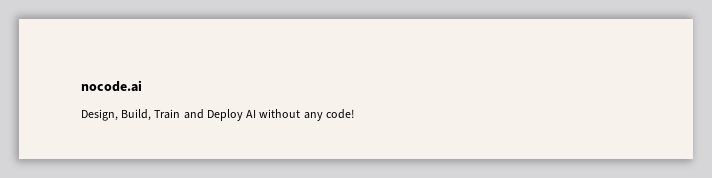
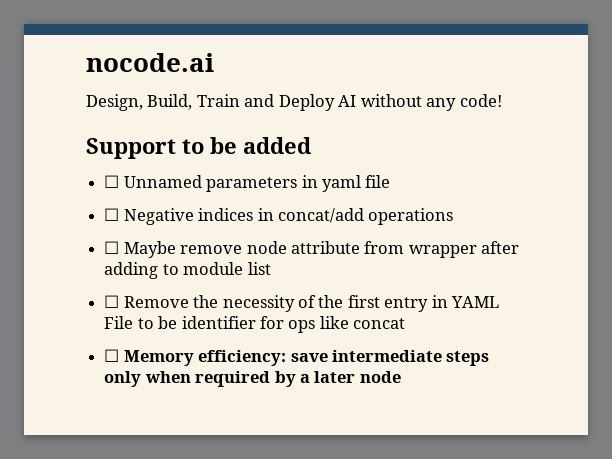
(354, 114) none -> [86,137,311,159] [104,175,391,192] [104,208,454,225] [104,241,520,258] [104,262,271,279] [104,295,500,312] [104,316,406,333] [104,349,490,366] [104,371,401,387] // Support to be added // ☐ Unnamed parameters in yaml file // ☐ Negative indices in concat/add operations // ☐ Maybe remove node attribute from wrapper after adding to module list // ☐ Remove the necessity of the first entry in YAML File to be identifier for ops like concat // ☐ Memory efficiency: save intermediate steps only when required by a later node

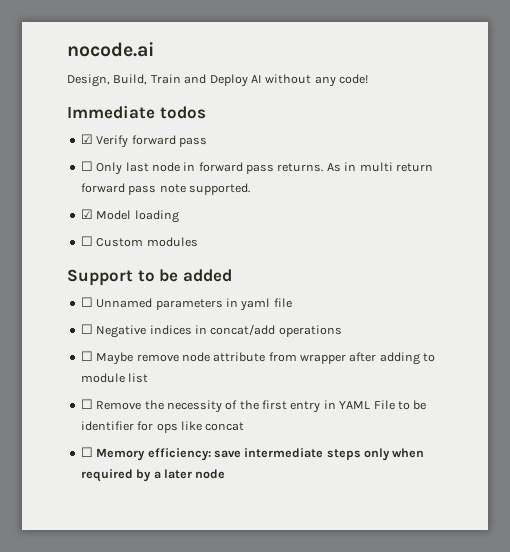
(502, 100) none -> [67,105,206,119] [80,134,207,148] [80,161,433,175] [80,183,250,195] [80,209,179,223] [80,236,198,247] // Immediate todos // ☑ Verify forward pass // ☐ Only last node in forward pass returns. As in multi return forward pass note supported. // ☑ Model loading // ☐ Custom modules

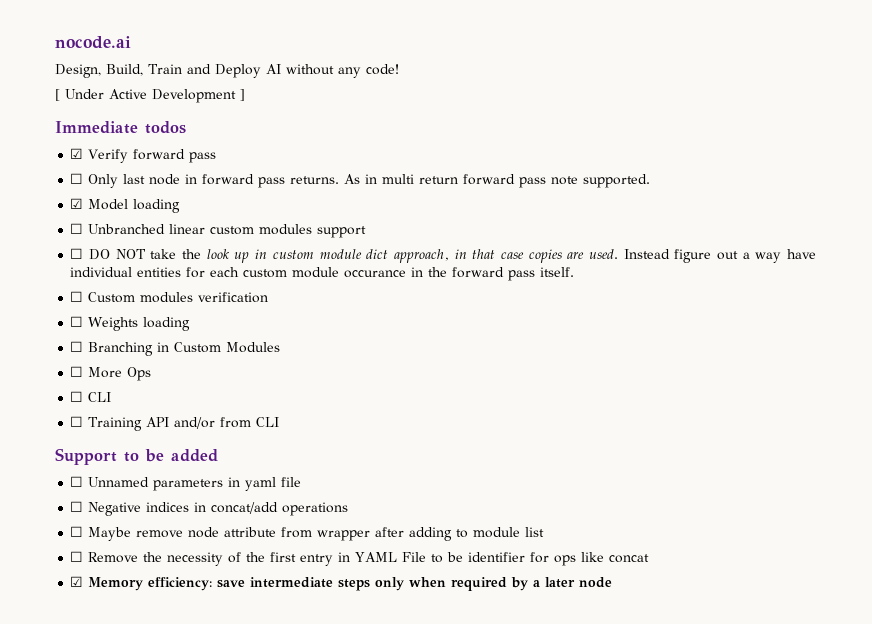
(368, 79) none -> [55,89,245,103] // [ Under Active Development ]
[96,237,198,247] Custom modules -> [88,224,367,238] [70,248,816,263] [70,267,575,281] [70,291,269,303] [70,316,191,331] [70,341,281,356] [70,366,152,381] [70,391,112,402] [70,416,280,431] Unbranched linear custom modules support // ☐ DO NOT take the look up in custom module dict approach, in that case copies are used. Instead figure out a way have individual entities for each custom module occurance in the forward pass itself. // ☐ Custom modules verification // ☐ Weights loading // ☐ Branching in Custom Modules // ☐ More Ops // ☐ CLI // ☐ Training API and/or from CLI
[80,447,93,457] ☐ -> [70,576,84,587] ☑

